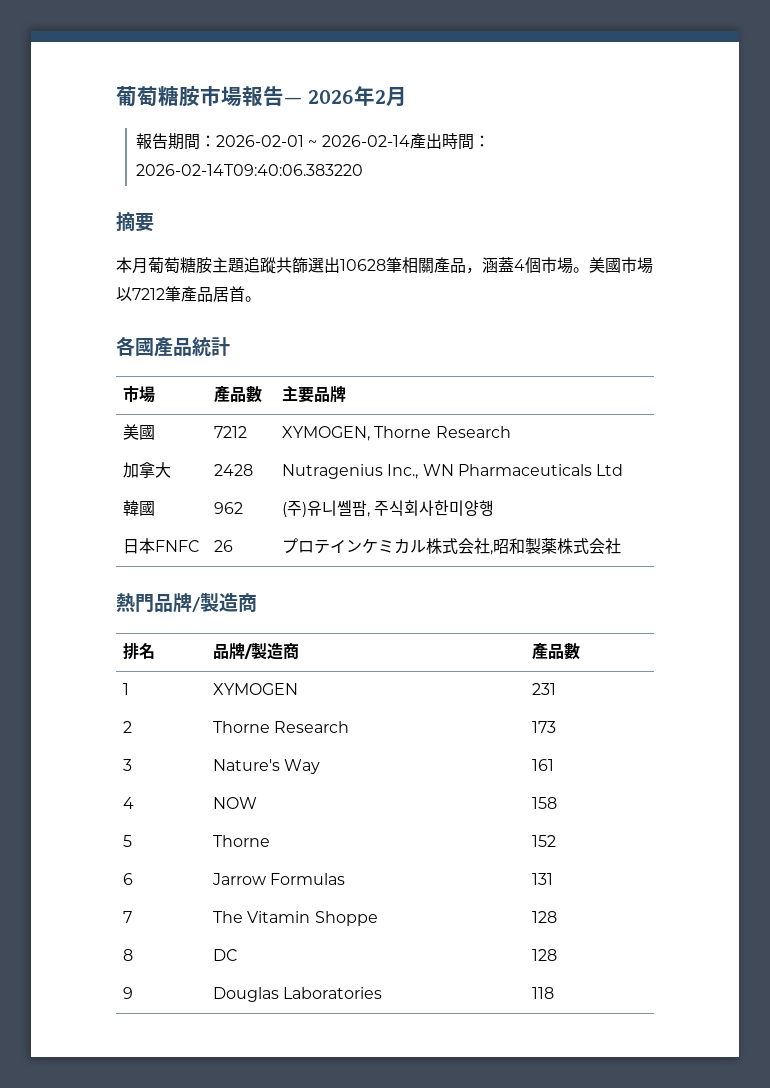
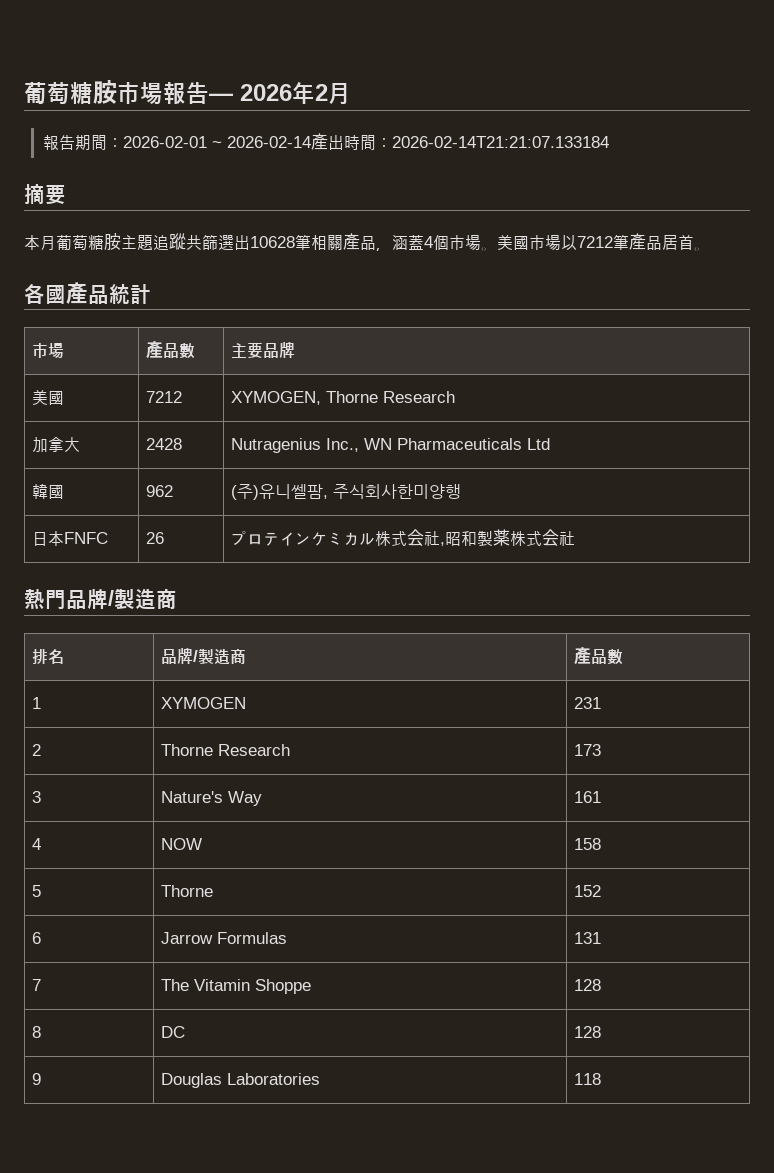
[135,164,363,176] 2026-02-14T09:40:06.383220 -> [391,136,609,148] 2026-02-14T21:21:07.133184

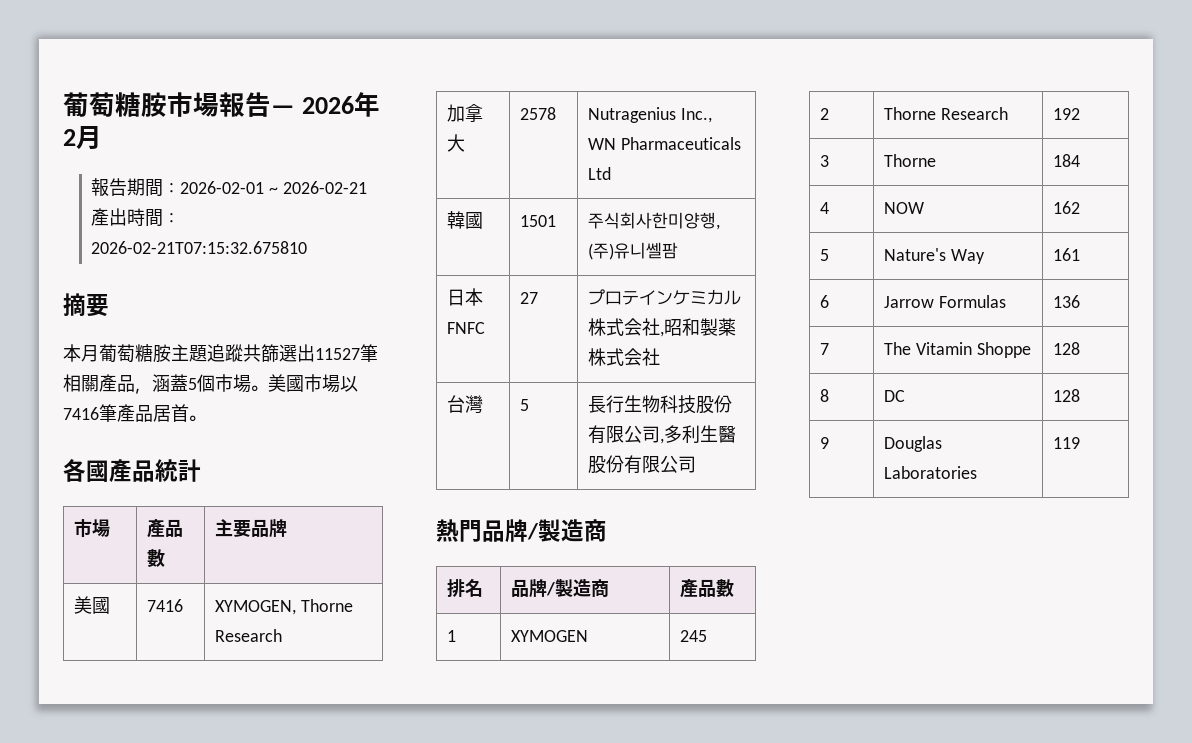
[226,136,311,148] 2026-02-14 -> [283,181,368,194] 2026-02-21
[391,136,609,148] 2026-02-14T21:21:07.133184 -> [91,241,308,254] 2026-02-21T07:15:32.675810
[250,236,295,248] 10628 -> [315,348,360,360] 11527
[424,236,433,248] 4 -> [188,378,197,390] 5
[577,236,613,248] 7212 -> [63,407,99,420] 7416
[146,391,183,403] 7212 -> [147,599,184,612] 7416
[146,438,183,450] 2428 -> [520,107,557,120] 2578
[146,485,174,497] [231,484,462,500] 962 | (주)유니쎌팜, 주식회사한미양행 -> [520,215,557,227] [588,212,721,230] [588,242,679,260] 1501 | 주식회사한미양행, (주)유니쎌팜
[146,532,165,544] 26 -> [520,292,539,304] 27
(576, 538) none -> [447,395,484,414] [520,399,530,411] [588,395,733,414] [588,425,737,444] [588,455,697,474] // 台灣 | 5 | 長行生物科技股份有限公司,多利生醫股份有限公司
[574,697,602,709] 231 -> [680,630,708,642] 245
[574,744,602,756] 173 -> [1053,108,1081,120] 192
[161,791,263,806] [574,791,602,803] [32,838,42,850] [161,838,203,850] [574,838,602,850] [32,885,42,897] [161,885,214,897] [574,885,602,897] Nature's Way | 161 // 4 | NOW | 158 // 5 | Thorne | 152 -> [884,154,937,167] [1053,154,1081,167] [820,202,830,214] [884,202,925,214] [1053,201,1081,214] [820,249,830,261] [884,248,986,264] [1053,248,1081,261] Thorne | 184 // 4 | NOW | 162 // 5 | Nature's Way | 161
[574,932,602,944] 131 -> [1053,295,1081,308] 136
[574,1073,602,1085] 118 -> [1053,437,1081,449] 119

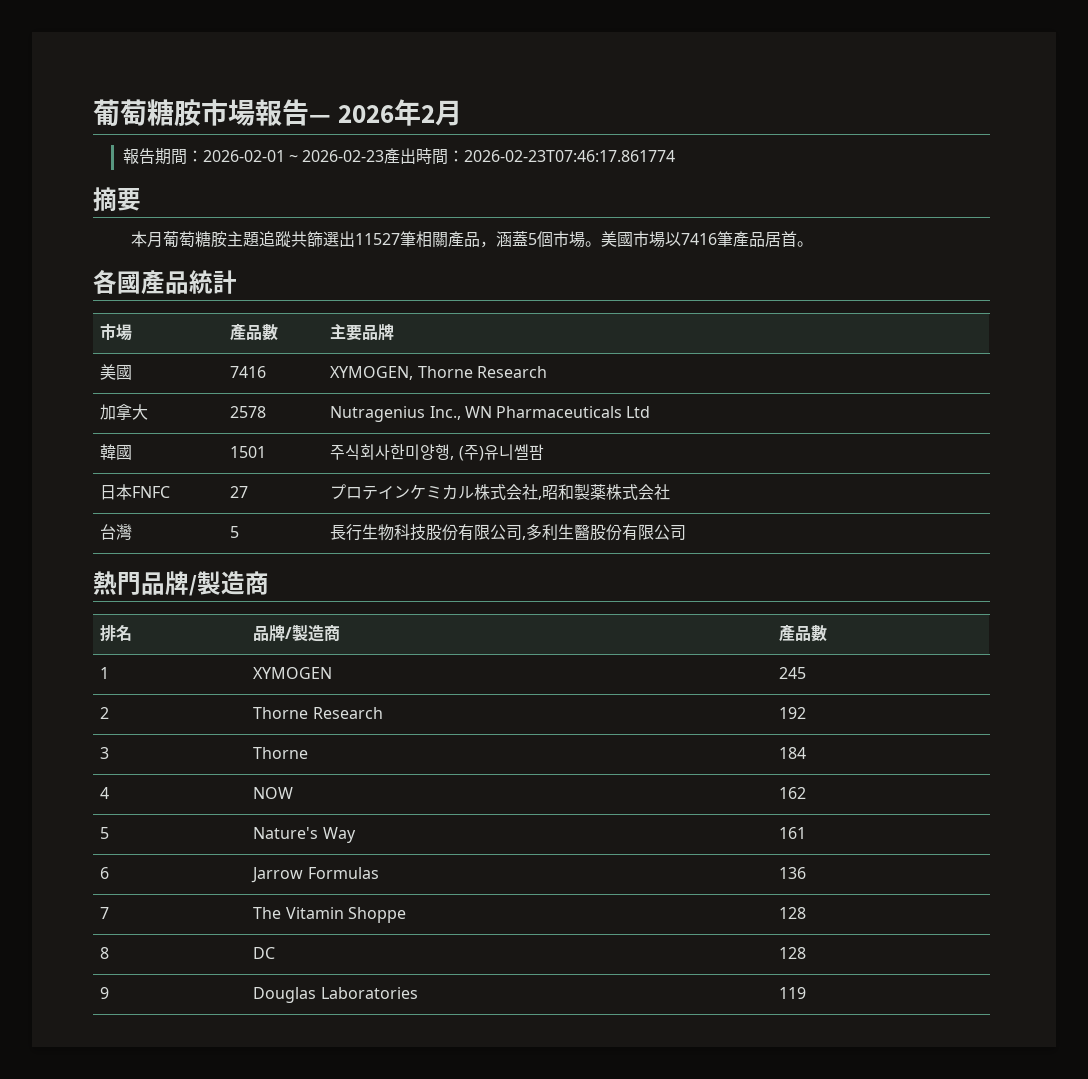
[283,181,368,194] 2026-02-21 -> [302,150,385,162] 2026-02-23
[91,241,308,254] 2026-02-21T07:15:32.675810 -> [464,150,676,162] 2026-02-23T07:46:17.861774

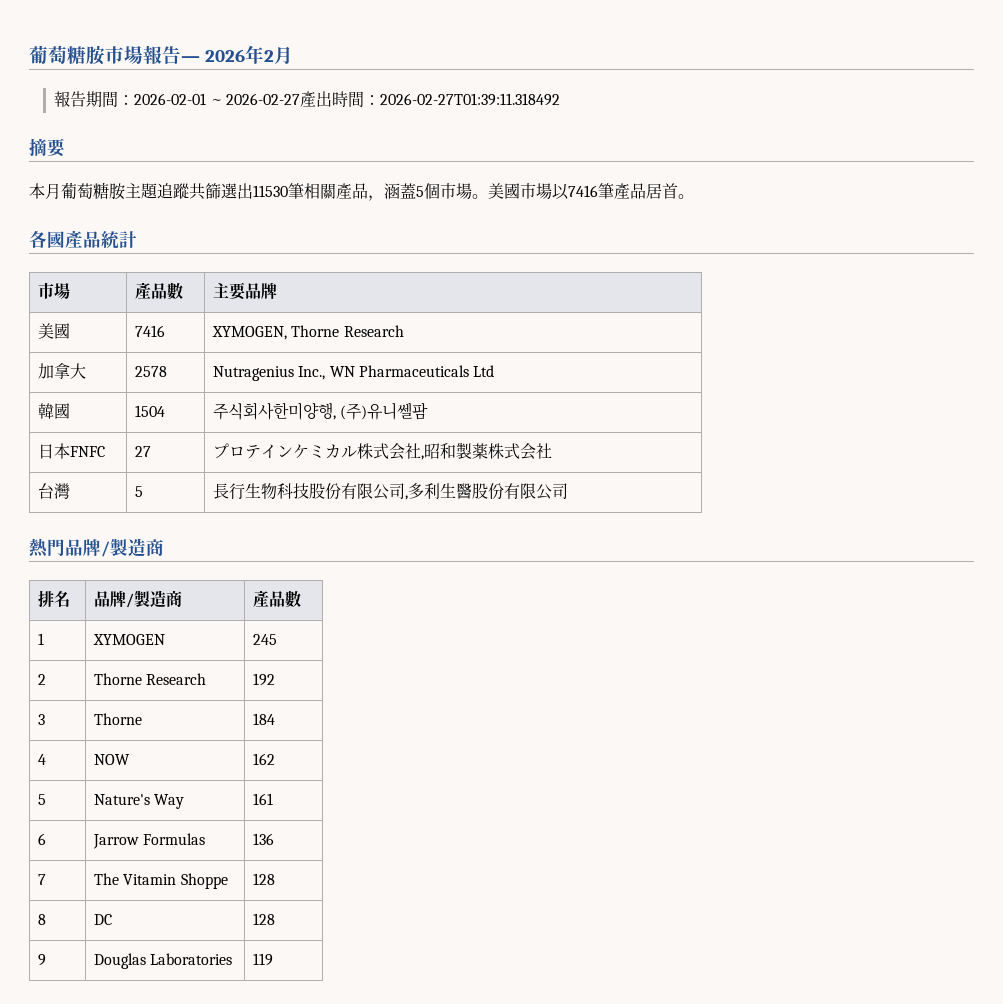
[302,150,385,162] 2026-02-23 -> [226,93,301,105] 2026-02-27
[464,150,676,162] 2026-02-23T07:46:17.861774 -> [380,93,561,106] 2026-02-27T01:39:11.318492
[354,233,400,245] 11527 -> [253,185,288,197] 11530
[230,446,267,458] 1501 -> [135,405,166,417] 1504

